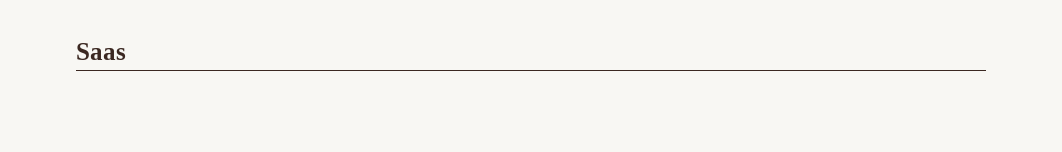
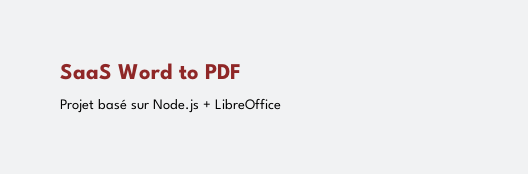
[76,43,126,60] Saas -> [60,63,242,80] [60,98,281,113] SaaS Word to PDF // Projet basé sur Node.js + LibreOffice

